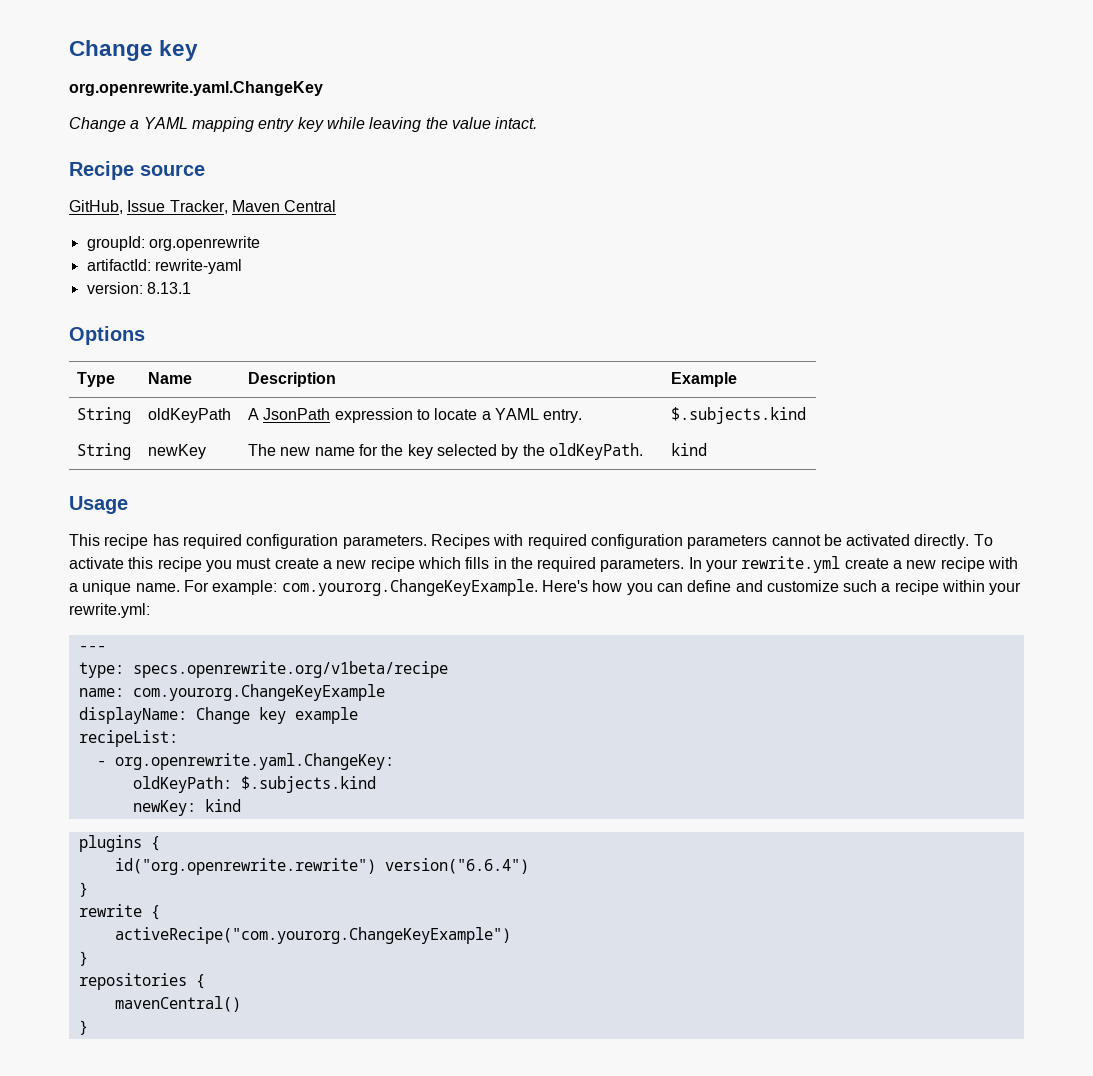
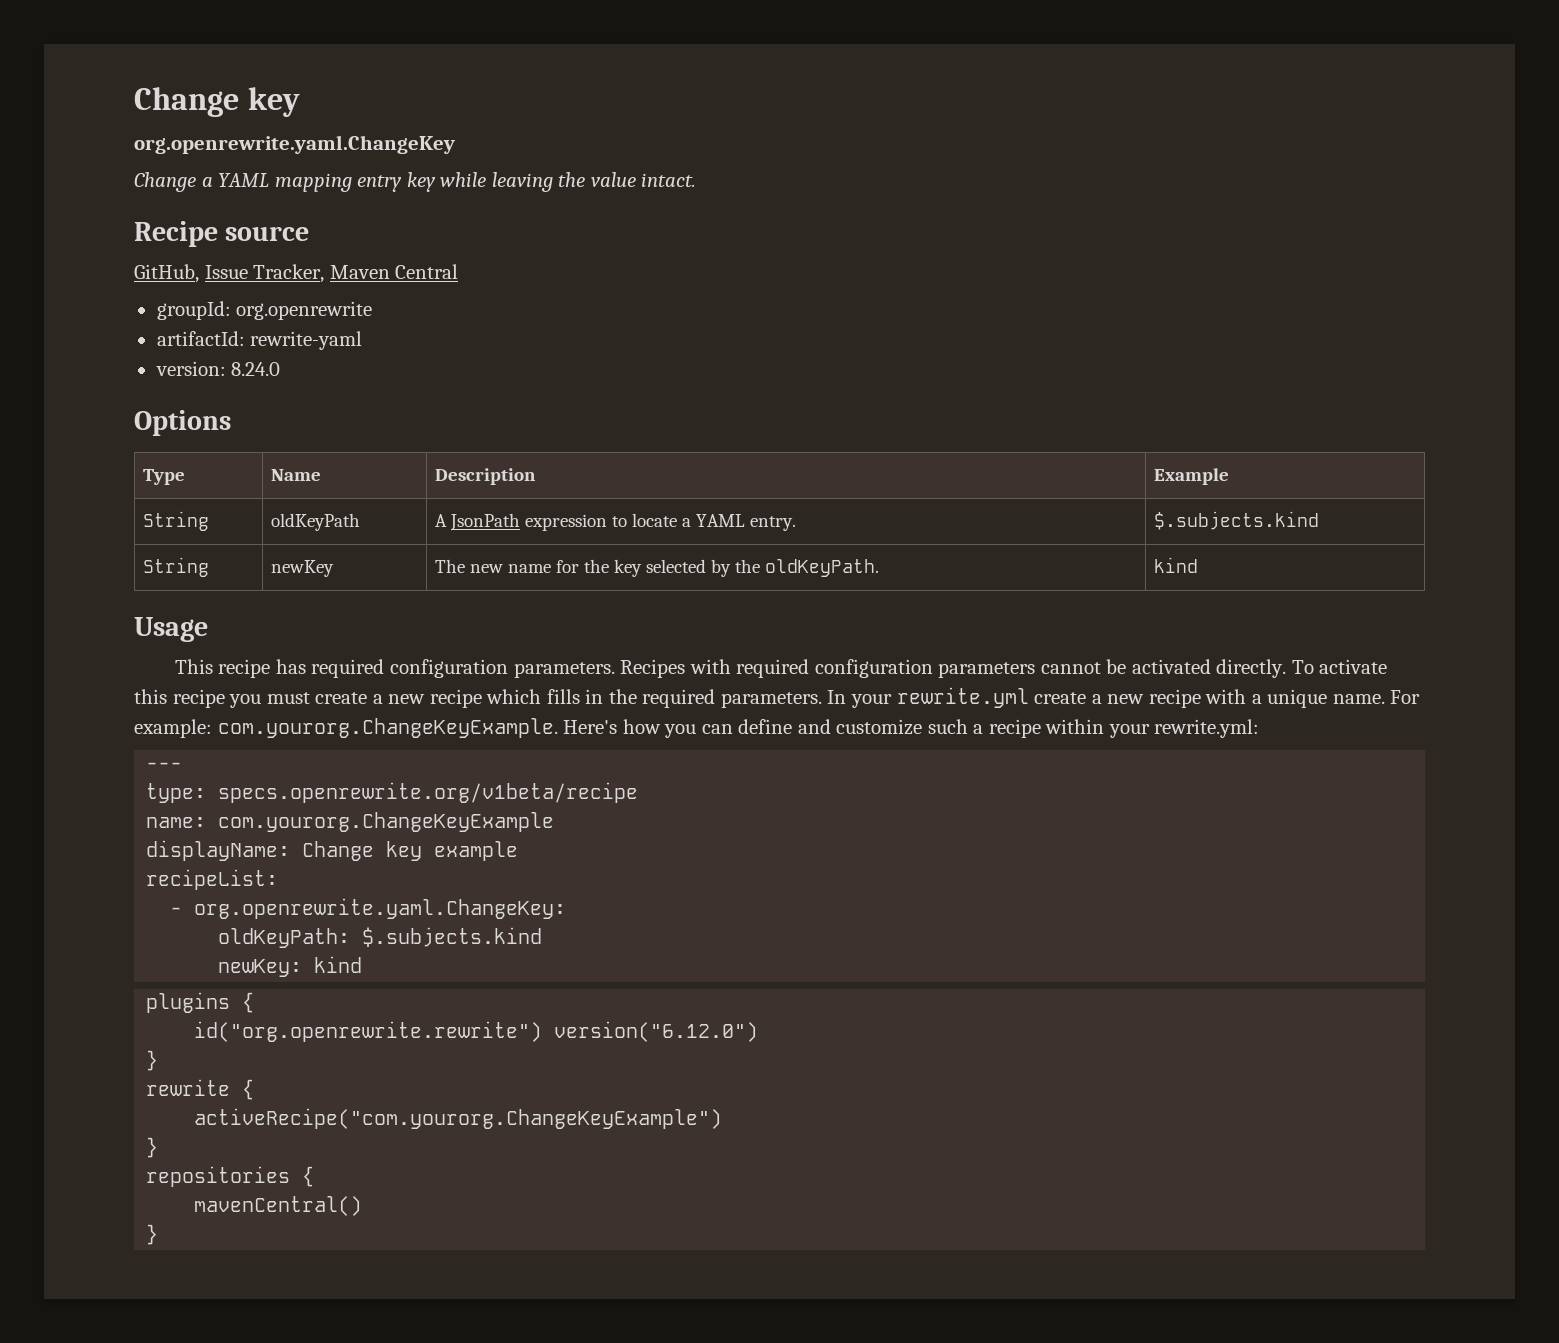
[146,282,191,294] 8.13.1 -> [231,362,281,376] 8.24.0
[384,858,529,874] version("6.6.4") -> [554,1021,759,1042] version("6.12.0")

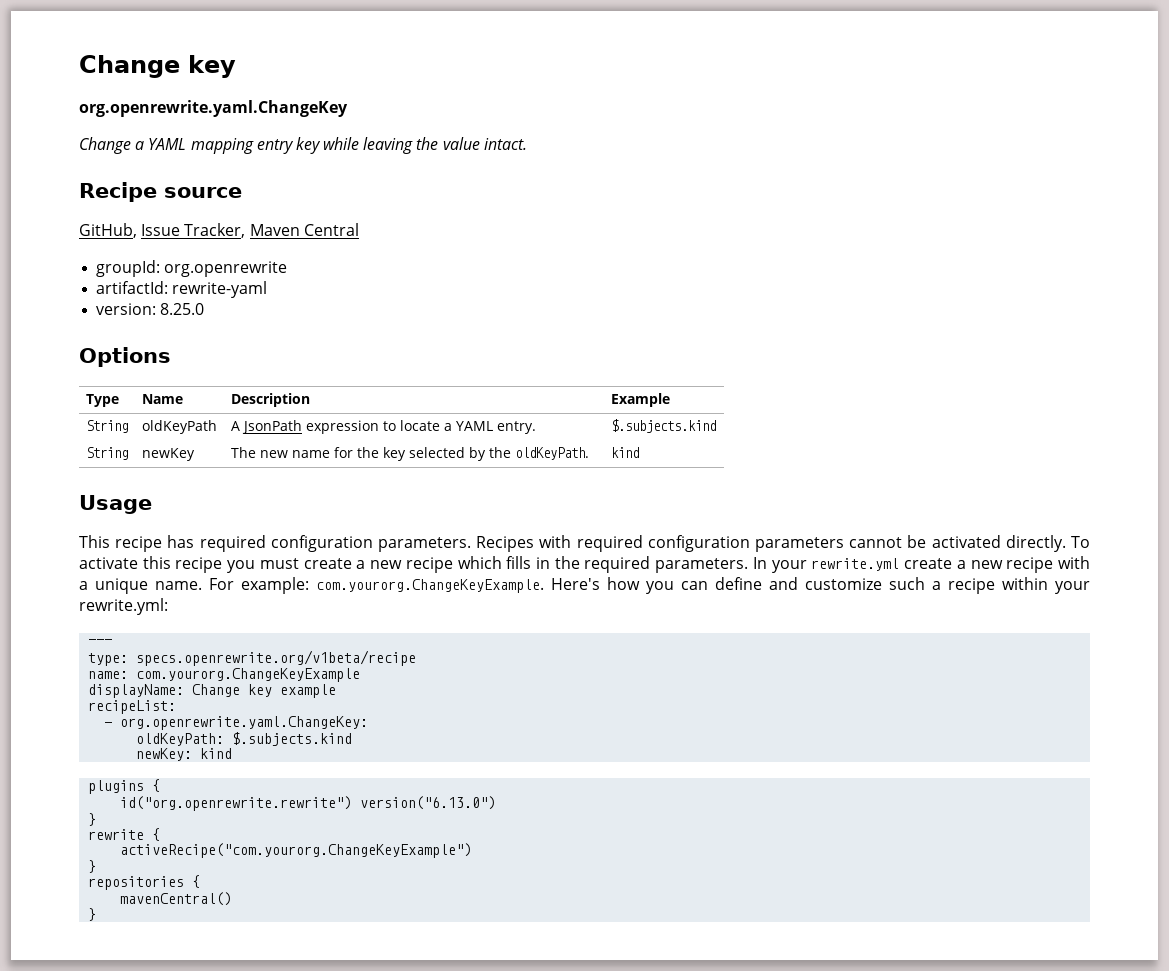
[231,362,281,376] 8.24.0 -> [160,303,205,315] 8.25.0
[554,1021,759,1042] version("6.12.0") -> [360,796,497,810] version("6.13.0")

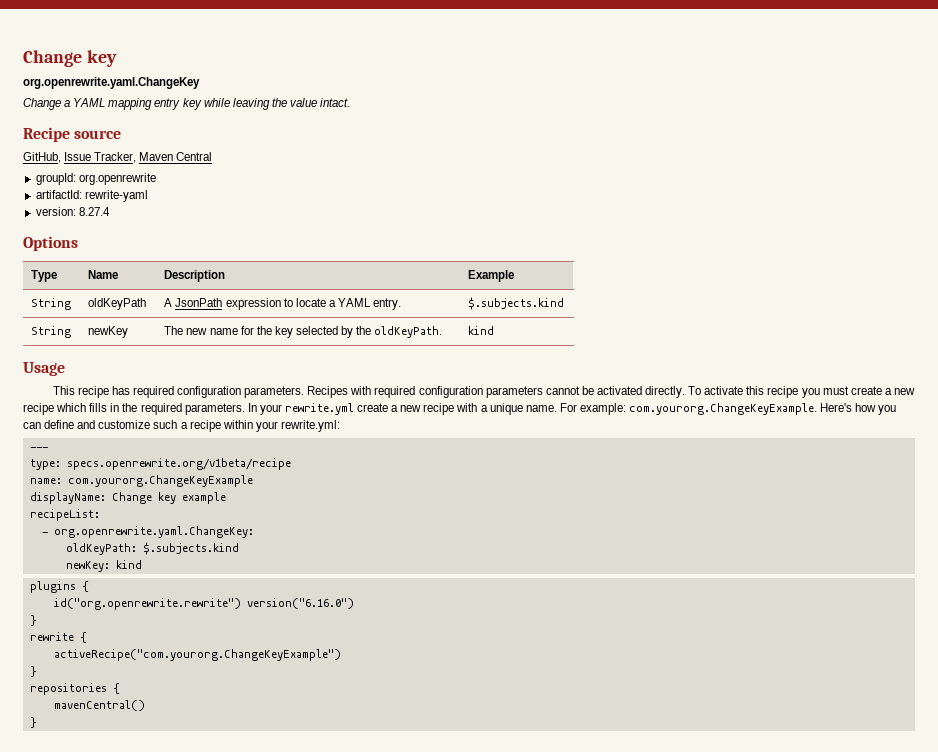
[160,303,205,315] 8.25.0 -> [78,207,110,216] 8.27.4
[360,796,497,810] version("6.13.0") -> [246,598,354,609] version("6.16.0")

